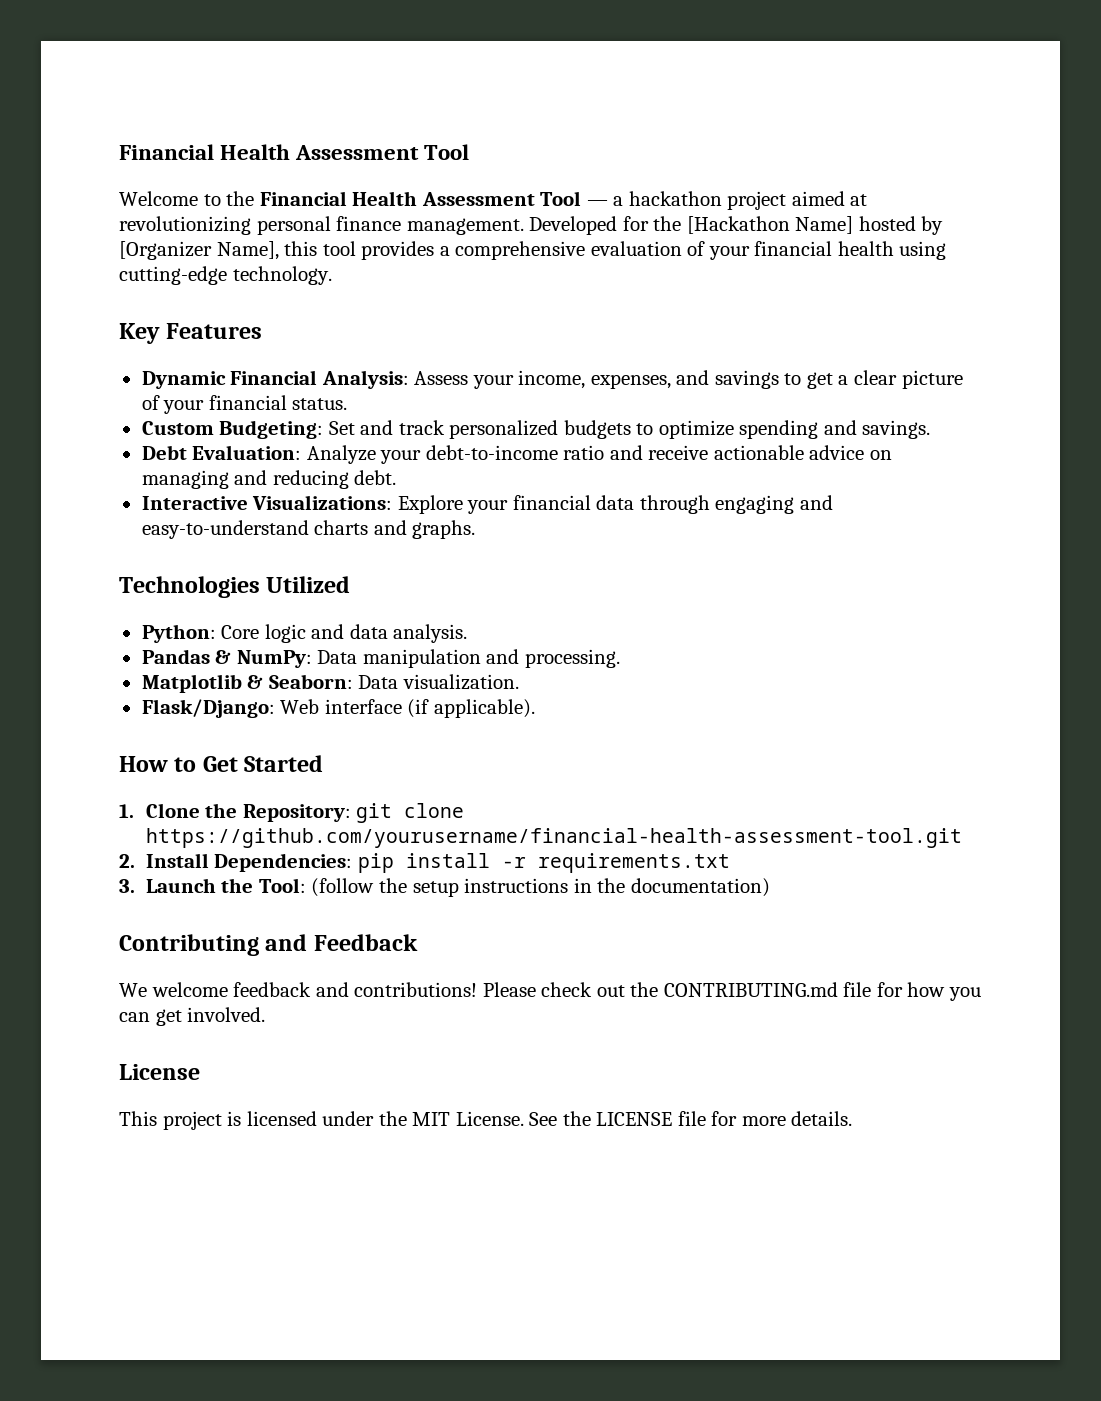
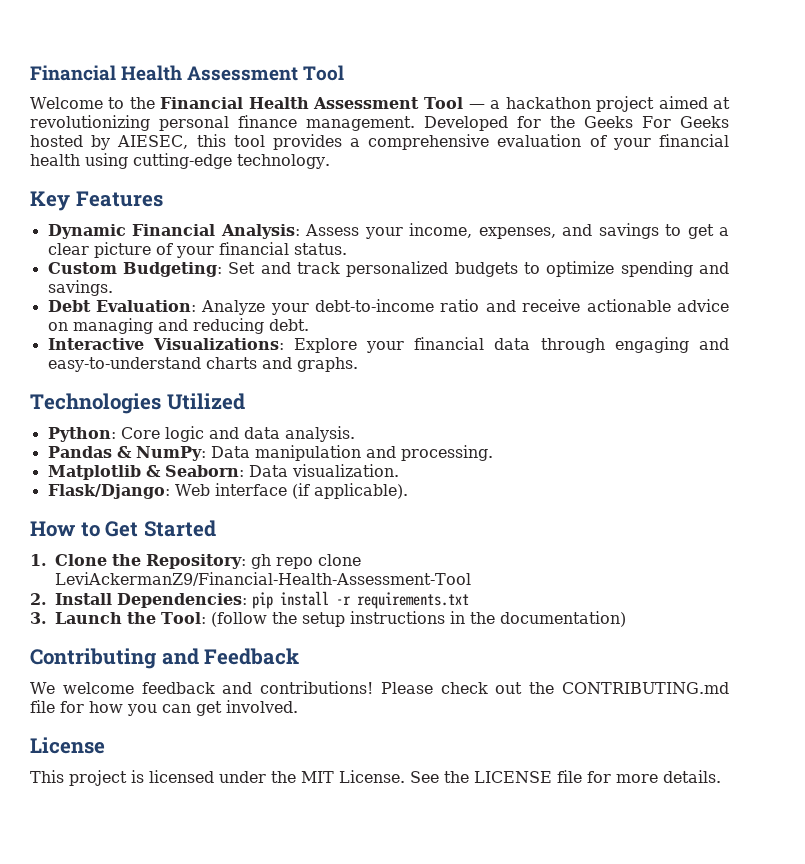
[686,216,944,235] [119,241,279,260] [Hackathon Name] hosted by [Organizer Name], -> [584,116,729,128] [30,135,189,150] Geeks For Geeks hosted by AIESEC,
[356,803,465,823] [145,828,962,848] git clone https://github.com/yourusername/financial-health-assessment-tool.git -> [251,554,361,569] [55,572,471,586] gh repo clone LeviAckermanZ9/Financial-Health-Assessment-Tool

